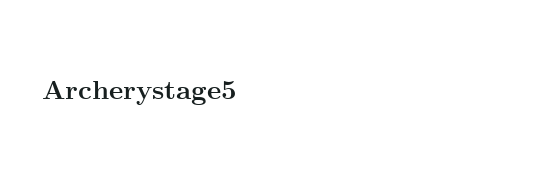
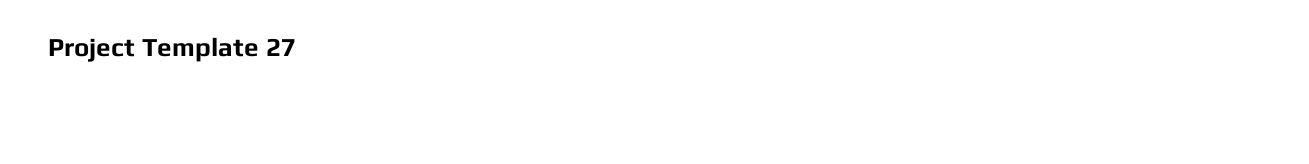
[42,80,237,105] Archerystage5 -> [48,37,297,62] Project Template 27

